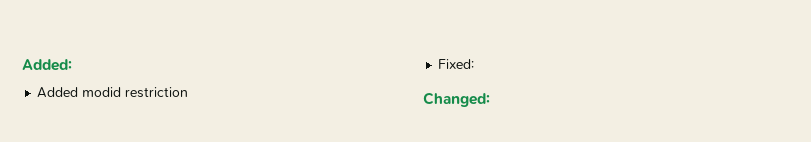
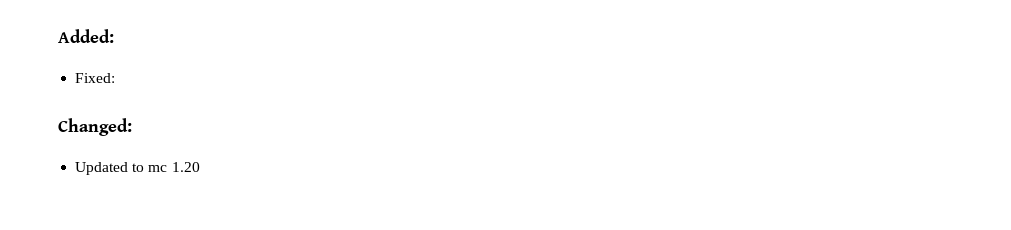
[37,87,189,98] // Added modid restriction -> (114, 36) none
(490, 99) none -> [75,162,200,175] // Updated to mc 1.20

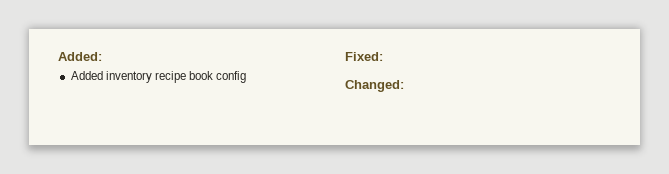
[75,73,116,83] [58,118,132,136] [75,162,200,175] Fixed: // Changed: // Updated to mc 1.20 -> [70,71,247,83] [345,52,383,61] [345,80,404,92] Added inventory recipe book config // Fixed: // Changed:

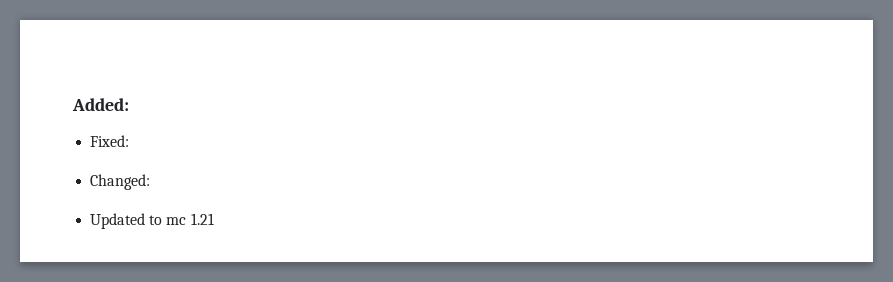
[70,71,247,83] [345,52,383,61] [345,80,404,92] Added inventory recipe book config // Fixed: // Changed: -> [90,135,130,147] [90,174,151,190] [90,213,214,229] Fixed: // Changed: // Updated to mc 1.21

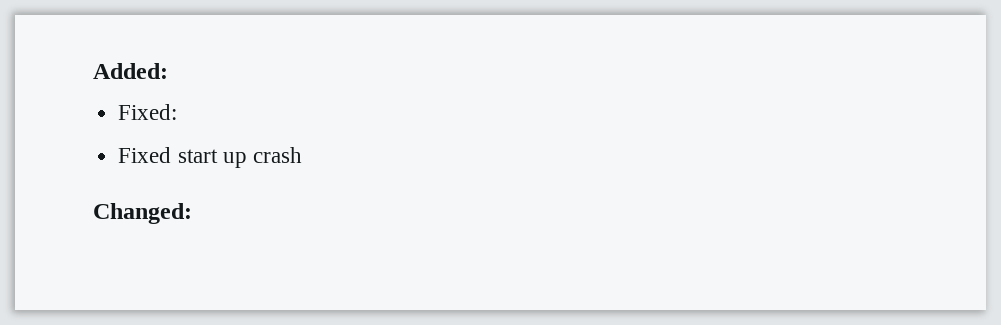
[90,174,151,190] [90,213,214,229] Changed: // Updated to mc 1.21 -> [118,147,302,168] [93,203,192,224] Fixed start up crash // Changed:

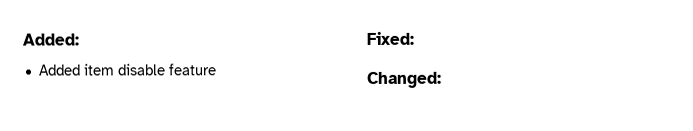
[118,104,178,120] [118,147,302,168] Fixed: // Fixed start up crash -> [37,63,217,76] [366,31,414,45] Added item disable feature // Fixed:

